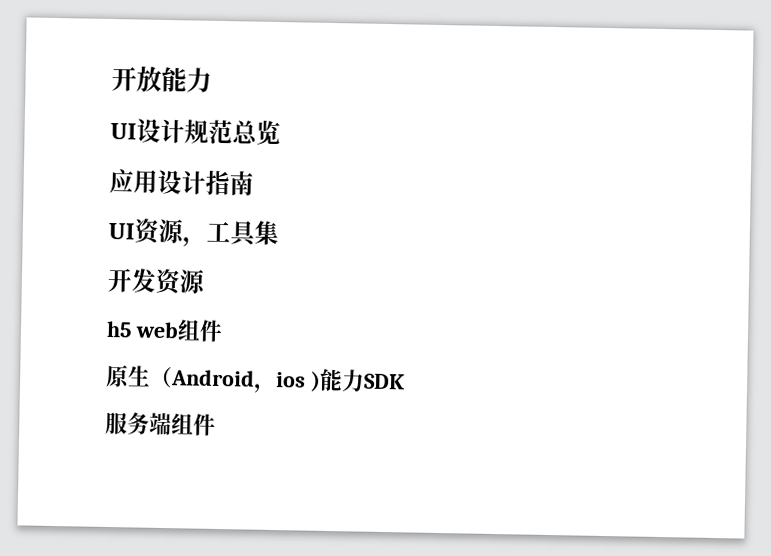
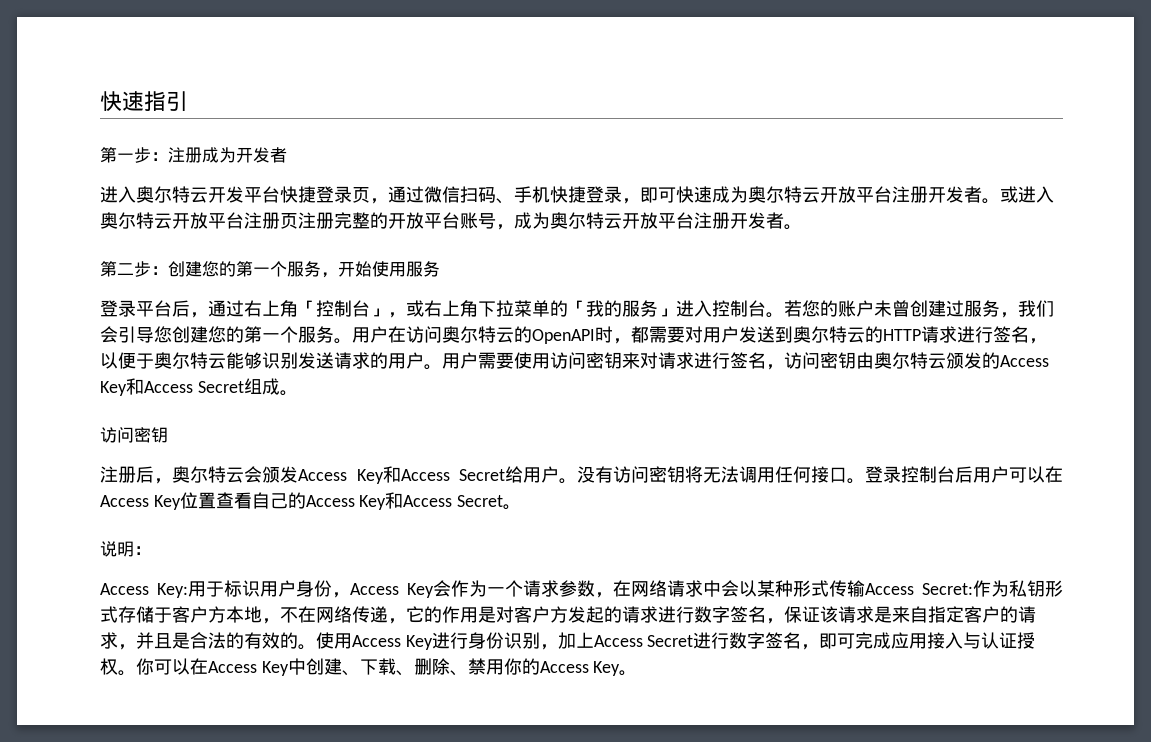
[111,65,212,93] [110,118,281,146] [109,168,254,196] [108,218,280,247] [107,267,207,296] [106,319,223,343] [105,364,405,394] [105,411,216,436] 开放能力 // UI设计规范总览 // 应用设计指南 // UI资源，工具集 // 开发资源 // h5 web组件 // 原生（Android，ios )能力SDK // 服务端组件 -> [100,91,188,111] [100,147,287,163] [100,186,1054,204] [100,212,802,230] [100,261,440,278] [100,300,1054,318] [100,326,1047,344] [100,352,1049,370] [100,378,298,396] [100,427,168,443] [100,466,1063,484] [100,492,522,510] [100,541,151,557] [100,580,1063,598] [100,606,1036,624] [100,632,1036,650] [100,658,638,676] 快速指引 // 第一步：注册成为开发者 // 进入奥尔特云开发平台快捷登录页，通过微信扫码、手机快捷登录，即可快速成为奥尔特云开放平台注册开发者。或进入奥尔特云开放平台注册页注册完整的开放平台账号，成为奥尔特云开放平台注册开发者。 // 第二步：创建您的第一个服务，开始使用服务 // 登录平台后，通过右上角「控制台」，或右上角下拉菜单的「我的服务」进入控制台。若您的账户未曾创建过服务，我们会引导您创建您的第一个服务。用户在访问奥尔特云的OpenAPI时，都需要对用户发送到奥尔特云的HTTP请求进行签名，以便于奥尔特云能够识别发送请求的用户。用户需要使用访问密钥来对请求进行签名，访问密钥由奥尔特云颁发的Access Key和Access Secret组成。 // 访问密钥 // 注册后，奥尔特云会颁发Access Key和Access Secret给用户。没有访问密钥将无法调用任何接口。登录控制台后用户可以在Access Key位置查看自己的Access Key和Access Secret。 // 说明： // Access Key:用于标识用户身份，Access Key会作为一个请求参数，在网络请求中会以某种形式传输Access Secret:作为私钥形式存储于客户方本地，不在网络传递，它的作用是对客户方发起的请求进行数字签名，保证该请求是来自指定客户的请求，并且是合法的有效的。使用Access Key进行身份识别，加上Access Secret进行数字签名，即可完成应用接入与认证授权。你可以在Access Key中创建、下载、删除、禁用你的Access Key。

